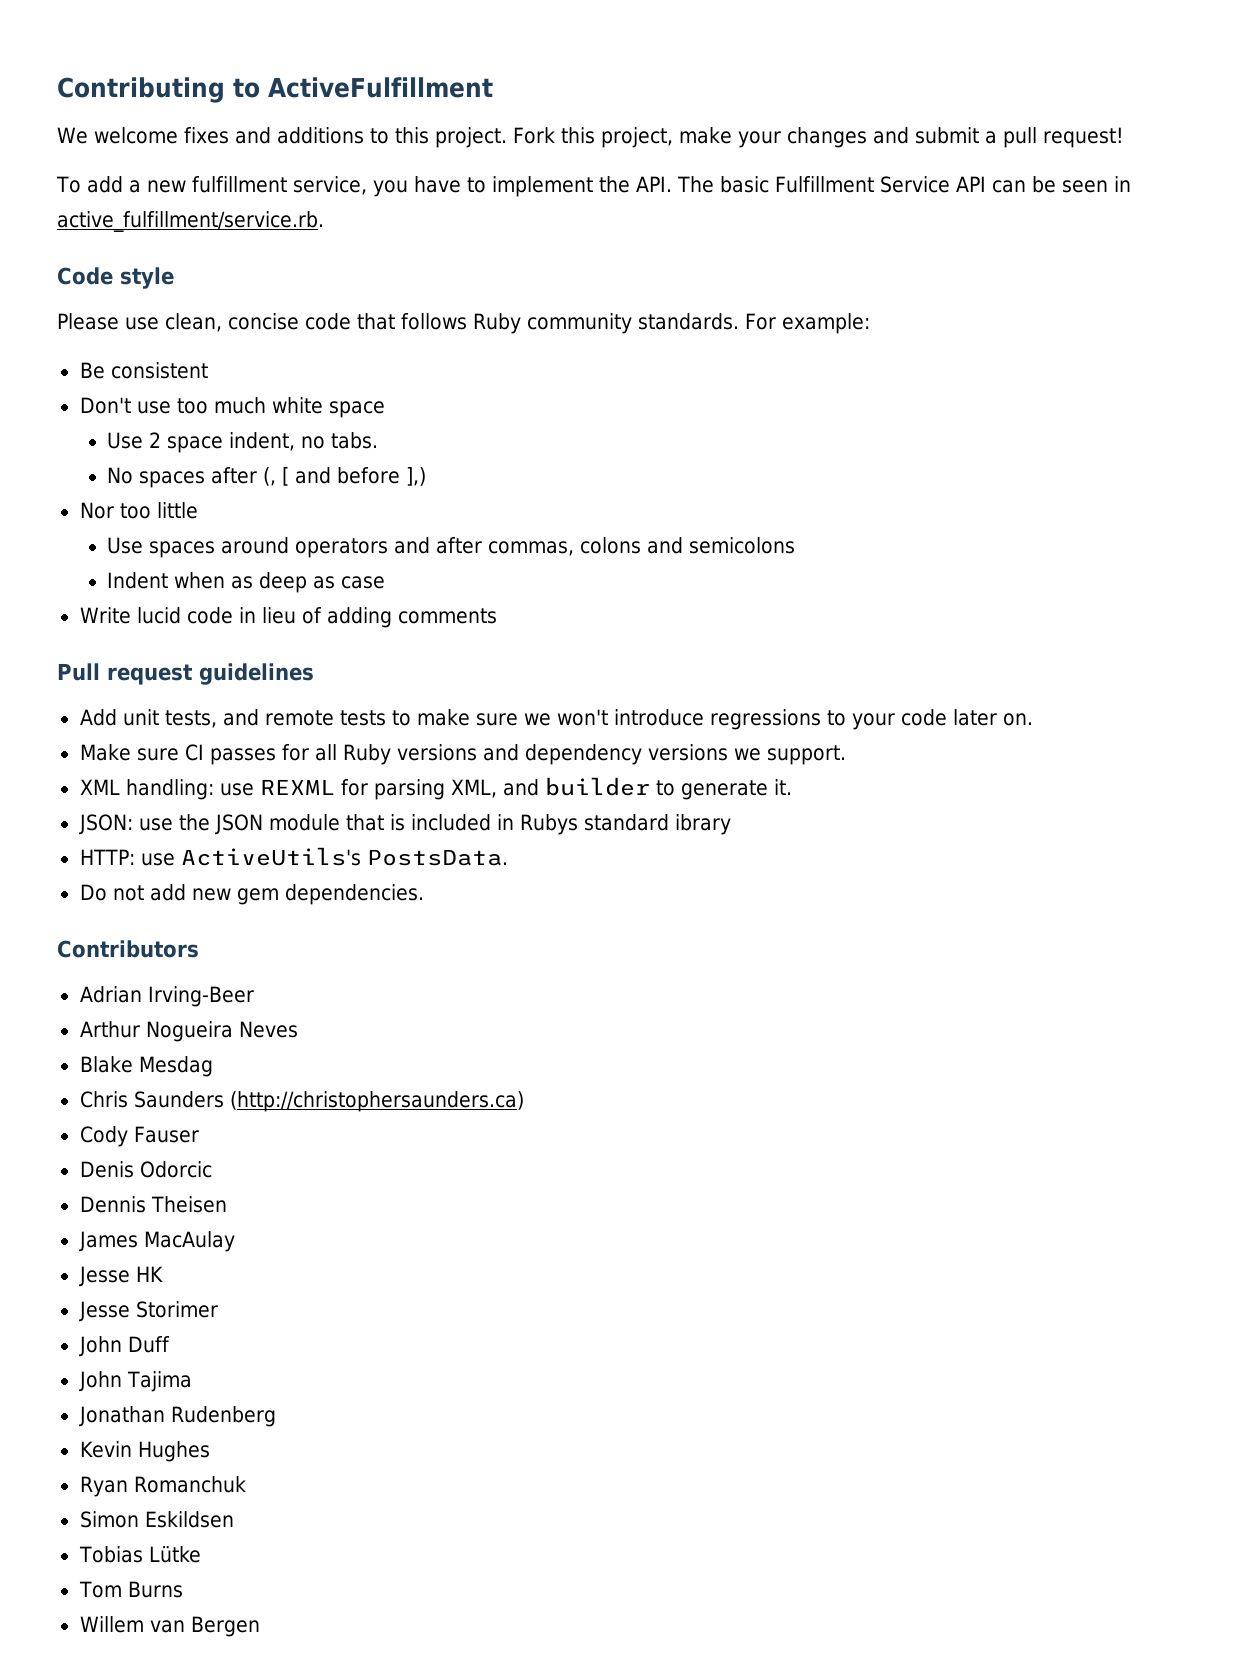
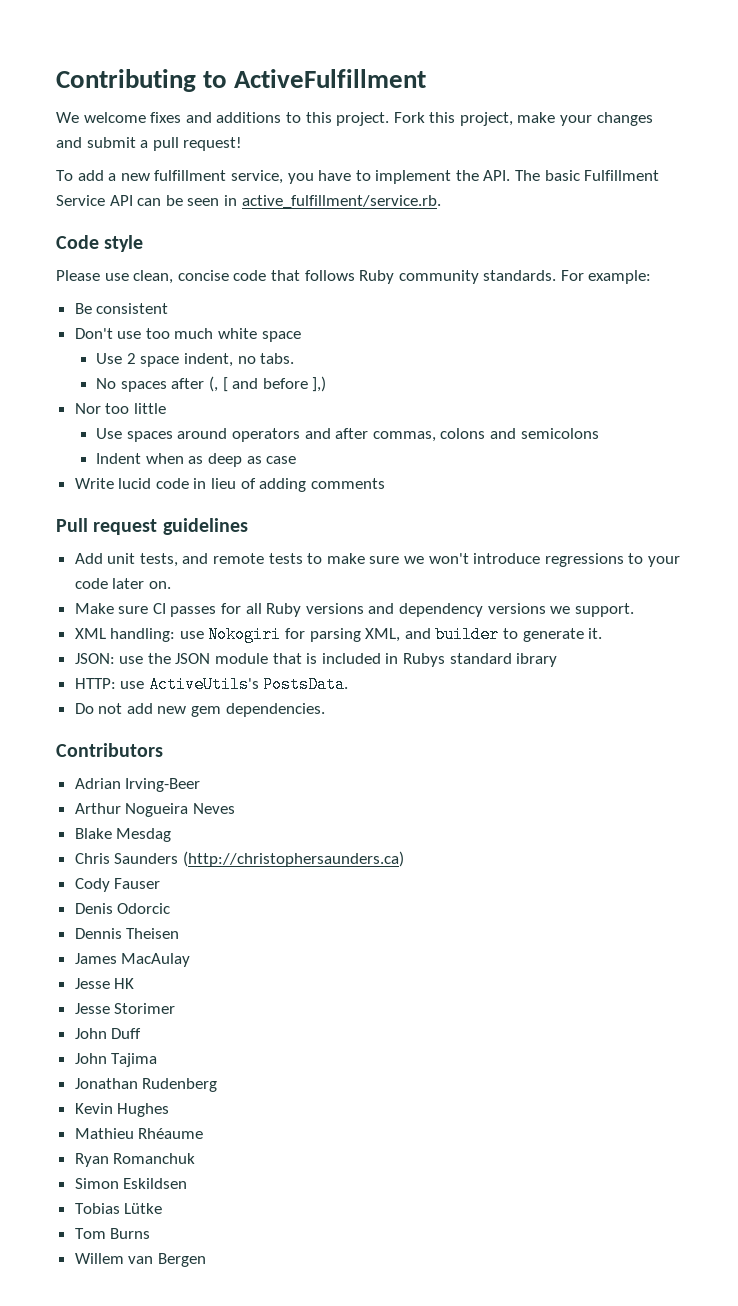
[259,779,335,795] REXML -> [208,626,282,643] Nokogiri
(210, 1451) none -> [74,1128,204,1139] // Mathieu Rhéaume

